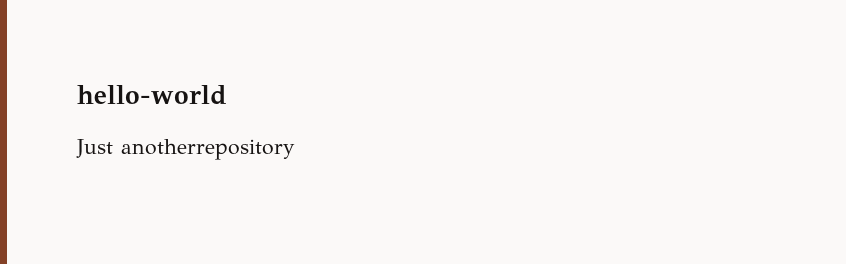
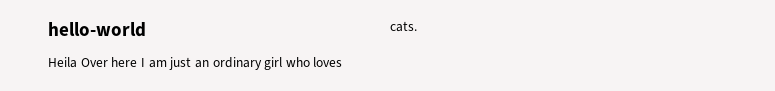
[76,139,295,160] Just anotherrepository -> [48,57,343,70] [390,21,417,32] Heila Over here I am just an ordinary girl who loves cats.

